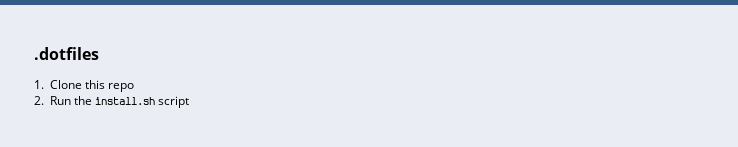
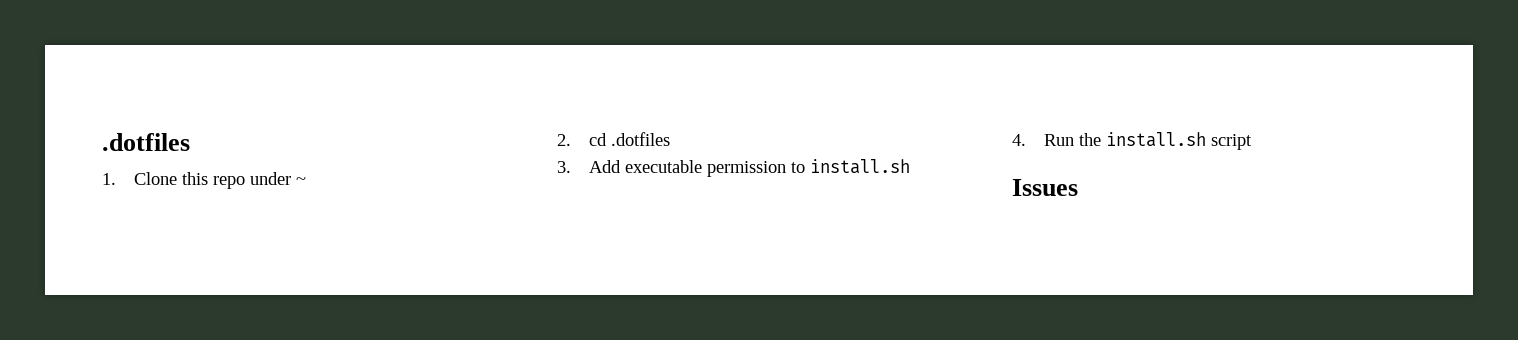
[34,96,44,105] // 2. -> [249,172,306,185] [557,132,670,146] [557,159,910,177] [1012,134,1026,146] under ~ // 2. cd .dotfiles // 3. Add executable permission to install.sh // 4.
(190, 102) none -> [1012,179,1078,196] // Issues

